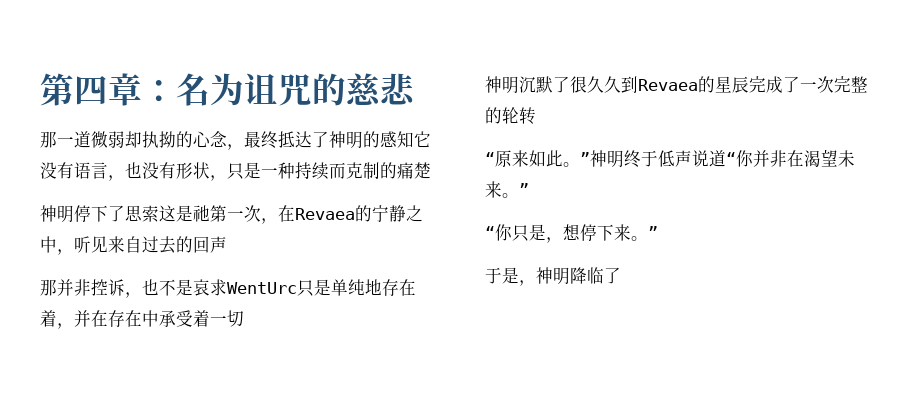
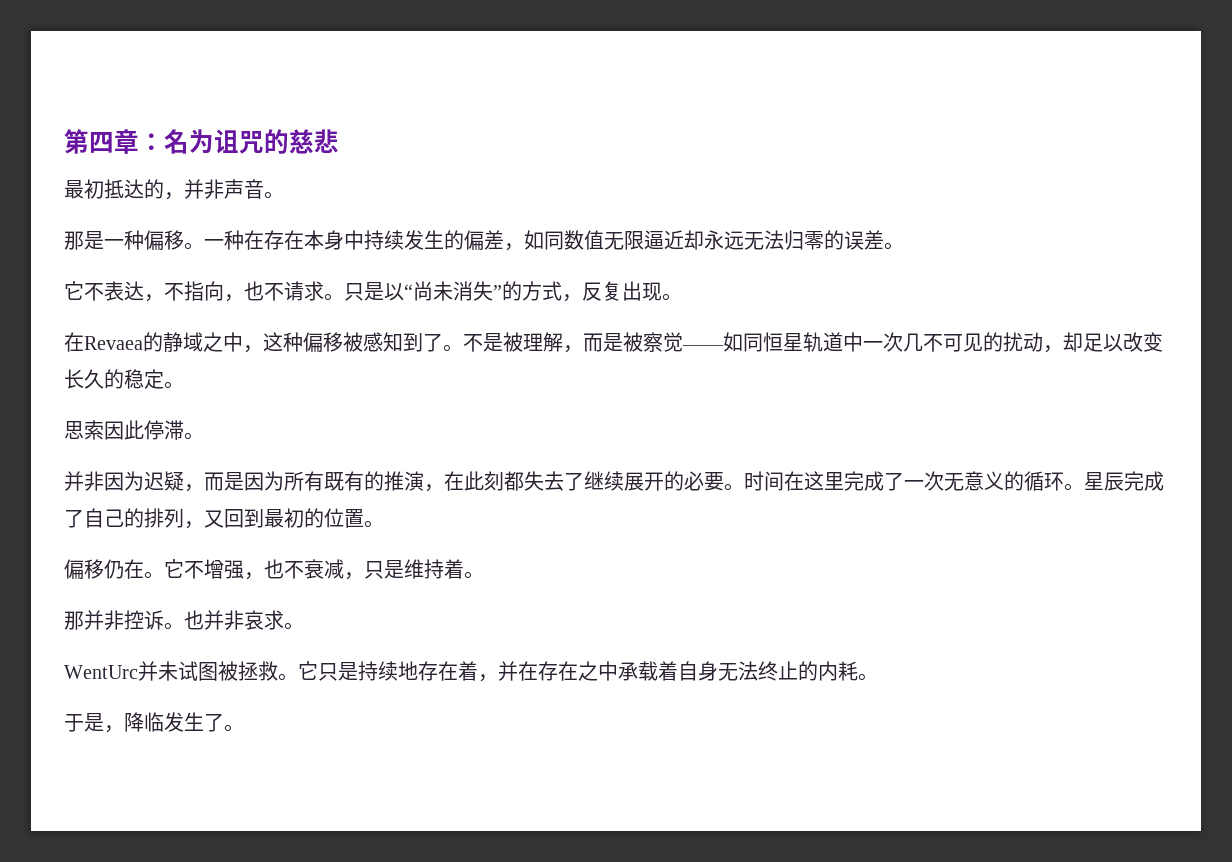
[40,131,431,150] [40,162,431,181] [40,205,423,224] [40,236,227,255] [40,279,365,298] 那一道微弱却执拗的心念，最终抵达了神明的感知它没有语言，也没有形状，只是一种持续而克制的痛楚 // 神明停下了思索这是祂第一次，在Revaea的宁静之中，听见来自过去的回声 // 那并非控诉，也不是哀求WentUrc只是单纯 -> [64,179,284,200] [64,230,904,251] [64,281,682,302] [64,332,1163,353] [64,369,184,389] [64,420,204,440] [64,471,1164,492] [64,508,384,529] [64,559,484,580] [64,610,304,630] [64,661,398,681] 最初抵达的，并非声音。 // 那是一种偏移。一种在存在本身中持续发生的偏差，如同数值无限逼近却永远无法归零的误差。 // 它不表达，不指向，也不请求。只是以“尚未消失”的方式，反复出现。 // 在Revaea的静域之中，这种偏移被感知到了。不是被理解，而是被察觉——如同恒星轨道中一次几不可见的扰动，却足以改变长久的稳定。 // 思索因此停滞。 // 并非因为迟疑，而是因为所有既有的推演，在此刻都失去了继续展开的必要。时间在这里完成了一次无意义的循环。星辰完成了自己的排列，又回到最初的位置。 // 偏移仍在。它不增强，也不衰减，只是维持着。 // 那并非控诉。也并非哀求。 // WentUrc并未试图被拯救。它只是持续
[142,310,244,327] [485,76,868,94] [485,107,536,125] [485,149,855,168] [485,181,529,198] [485,224,658,243] 中承受着一切 // 神明沉默了很久久到Revaea的星辰完成了一次完整的轮转 // “原来如此。”神明终于低声说道“你并非在渴望未来。” // “你只是，想停下来。” -> [578,661,878,681] 之中承载着自身无法终止的内耗。
[536,267,621,285] 神明降临了 -> [124,712,244,732] 降临发生了。

